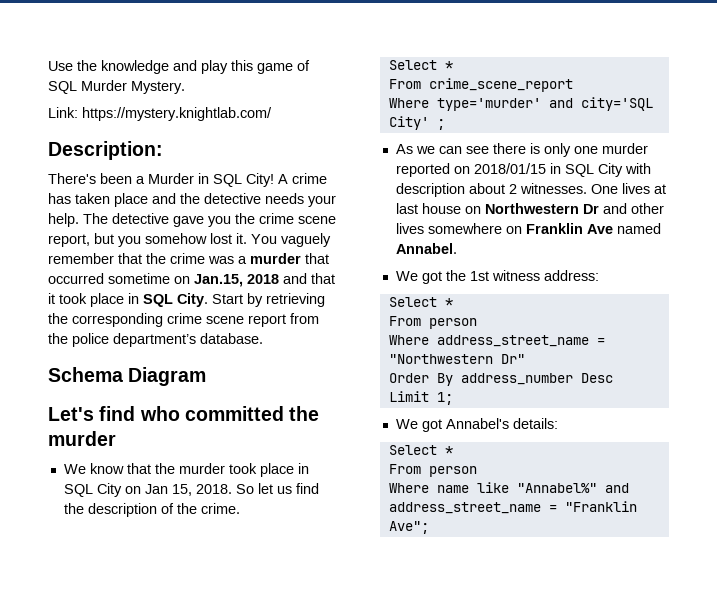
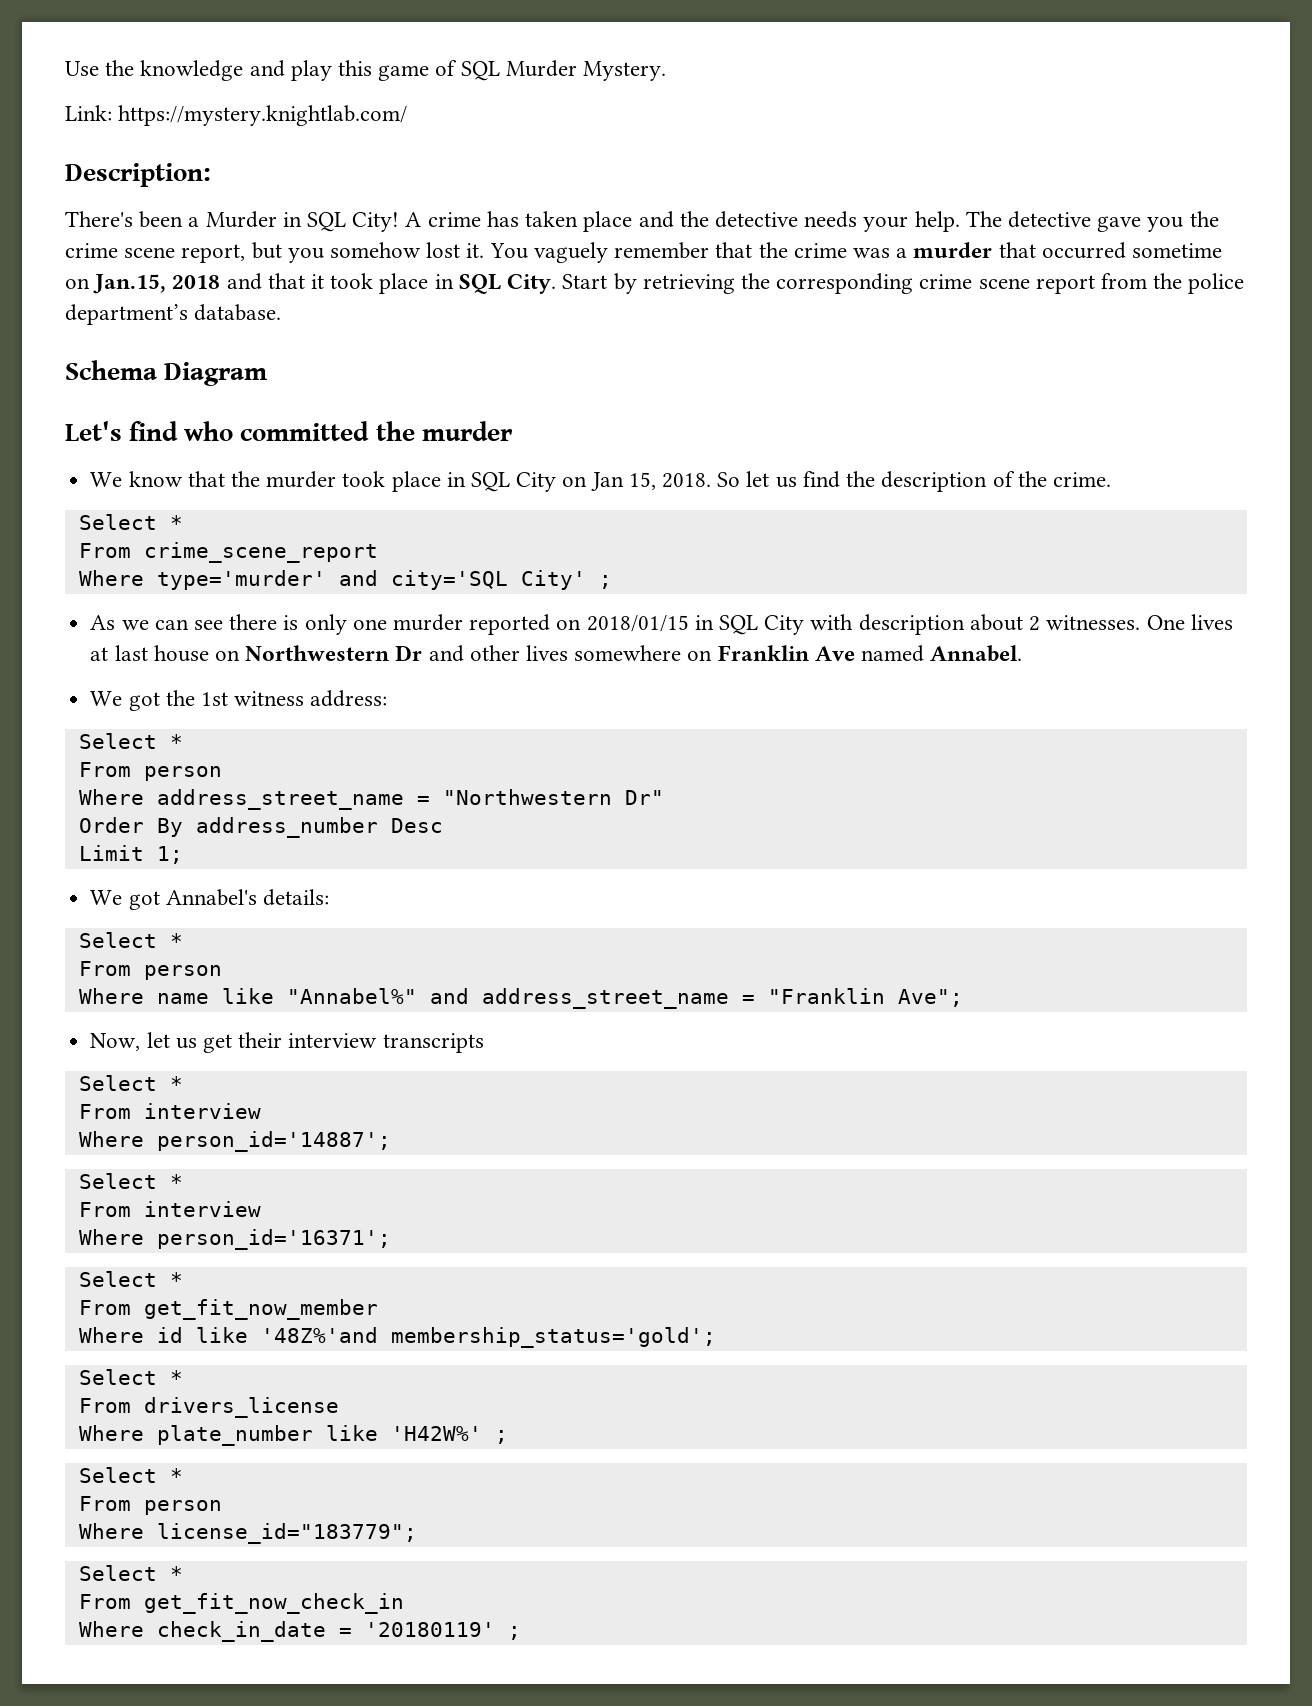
(429, 527) none -> [90,1032,484,1053] [78,1075,183,1091] [78,1103,261,1119] [78,1131,391,1152] [78,1173,183,1189] [78,1201,261,1217] [78,1229,391,1250] [78,1271,183,1287] [78,1299,378,1320] [78,1327,716,1348] [78,1369,183,1385] [78,1397,339,1418] [78,1425,508,1446] [78,1467,183,1483] [78,1496,222,1515] [78,1523,417,1544] [78,1565,183,1581] [78,1593,404,1614] [78,1621,521,1642] // Now, let us get their interview transcripts // Select * // From interview // Where person_id='14887'; // Select * // From interview // Where person_id='16371'; // Select * // From get_fit_now_member // Where id like '48Z%'and membership_status='gold'; // Select * // From drivers_license // Where plate_number like 'H42W%' ; // Select * // From person // Where license_id="183779"; // Select * // From get_fit_now_check_in // Where check_in_date = '20180119' ;

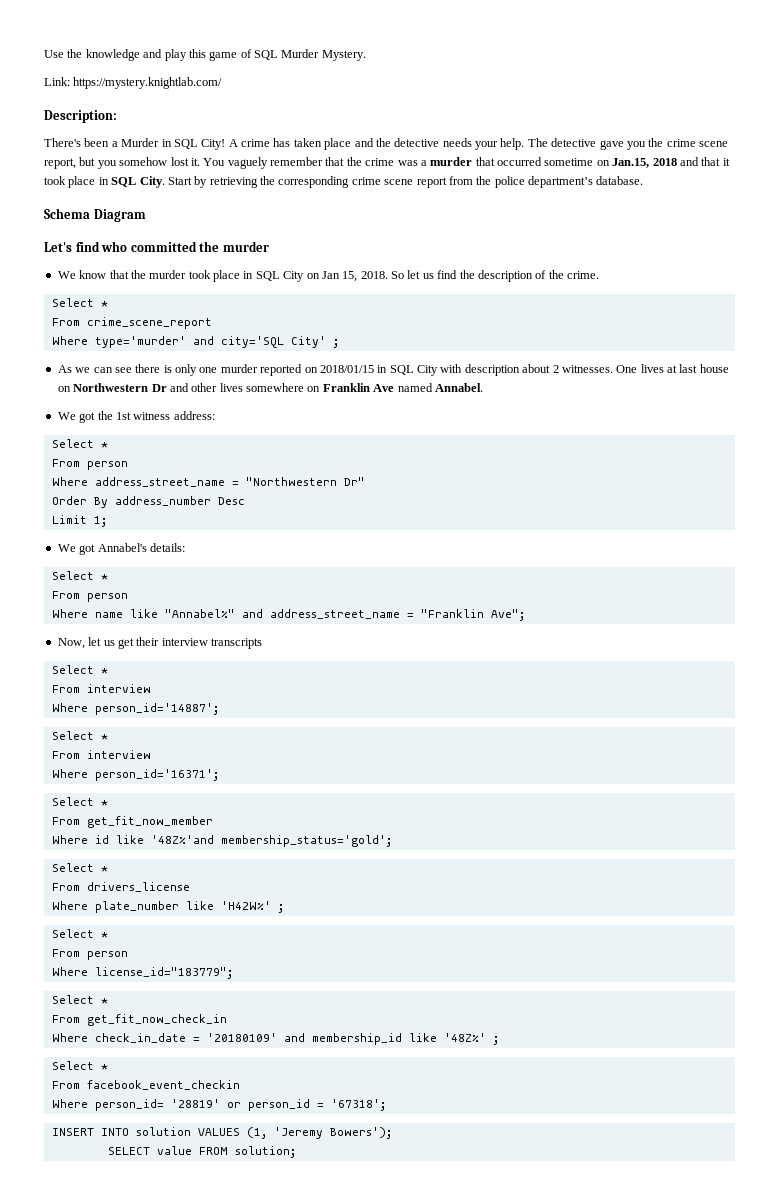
[364,1622,521,1640] '20180119' ; -> [206,1033,499,1045] [51,1061,108,1070] [51,1080,240,1090] [51,1099,386,1111] [51,1127,392,1139] [107,1146,296,1158] '20180109' and membership_id like '48Z%' ; // Select * // From facebook_event_checkin // Where person_id= '28819' or person_id = '67318'; // INSERT INTO solution VALUES (1, 'Jeremy Bowers'); // SELECT value FROM solution;

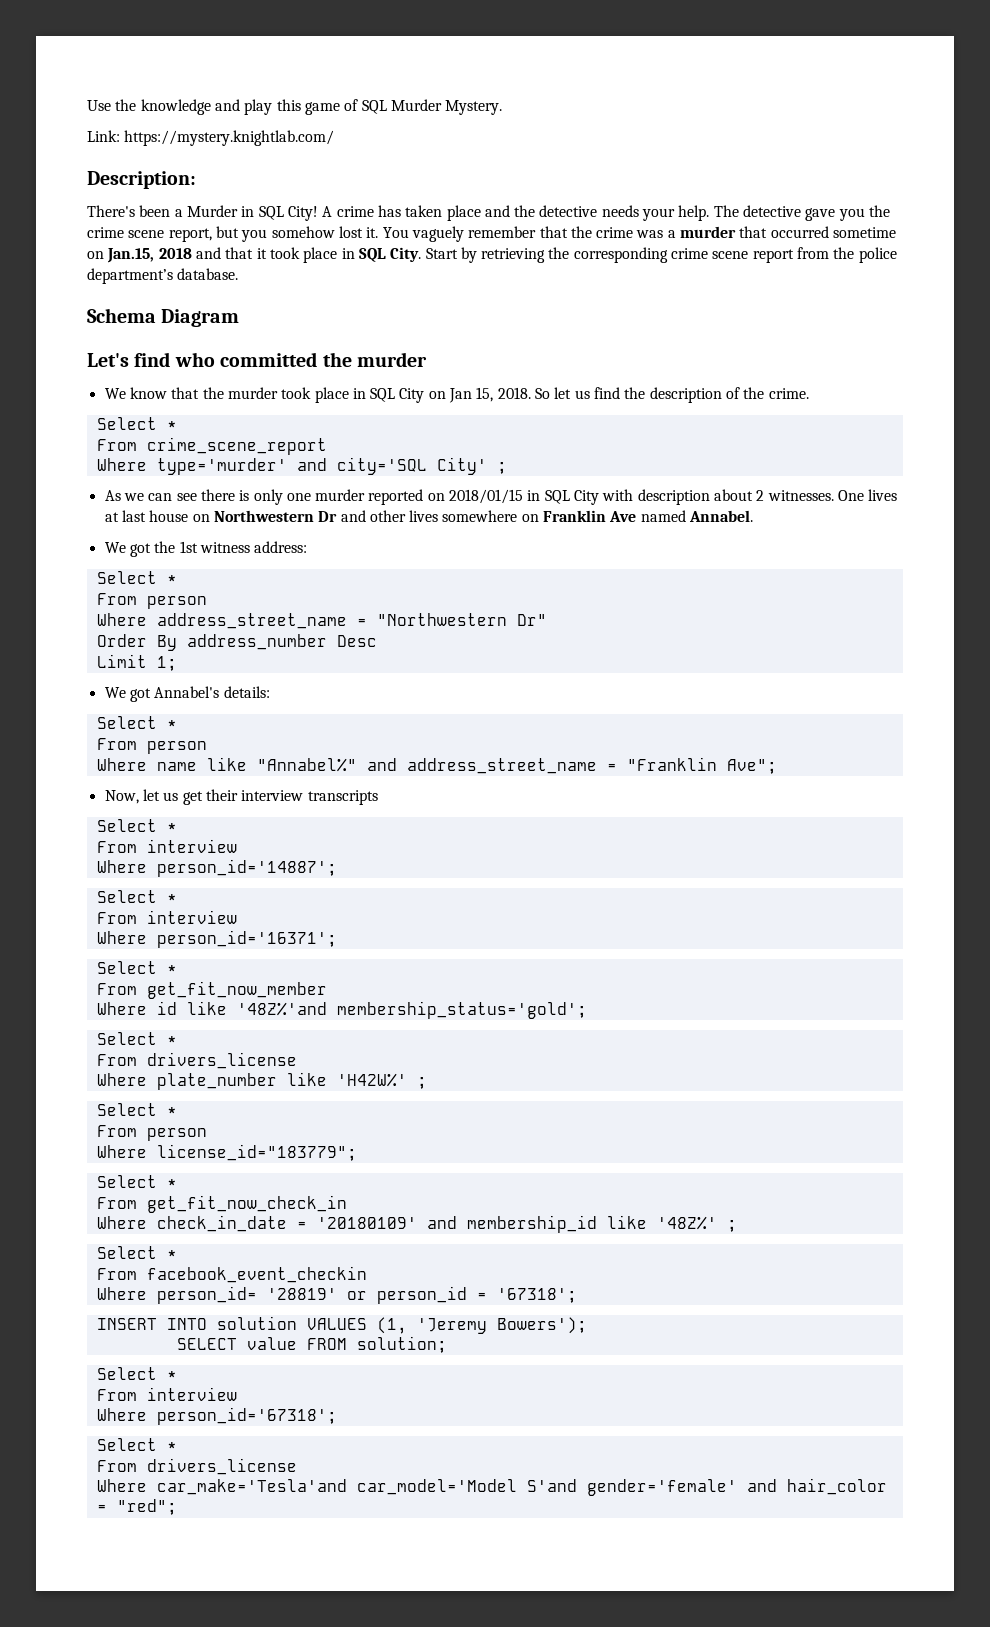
(296, 1152) none -> [96,1367,177,1380] [96,1387,237,1401] [96,1407,337,1425] [96,1438,177,1451] [96,1458,297,1475] [96,1478,887,1496] [96,1499,177,1515] // Select * // From interview // Where person_id='67318'; // Select * // From drivers_license // Where car_make='Tesla'and car_model='Model S'and gender='female' and hair_color = "red";

